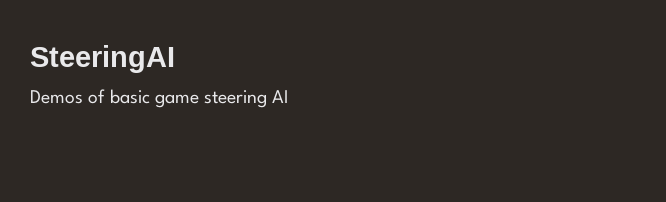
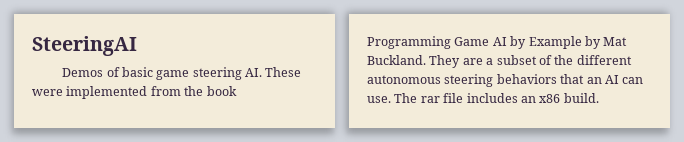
[272,90,289,103] AI -> [245,67,302,77] [32,86,237,99] [367,36,628,49] [367,55,632,68] [367,74,644,87] [367,93,599,103] AI. These were implemented from the book Programming Game AI by Example by Mat Buckland. They are a subset of the different autonomous steering behaviors that an AI can use. The rar file includes an x86 build.

